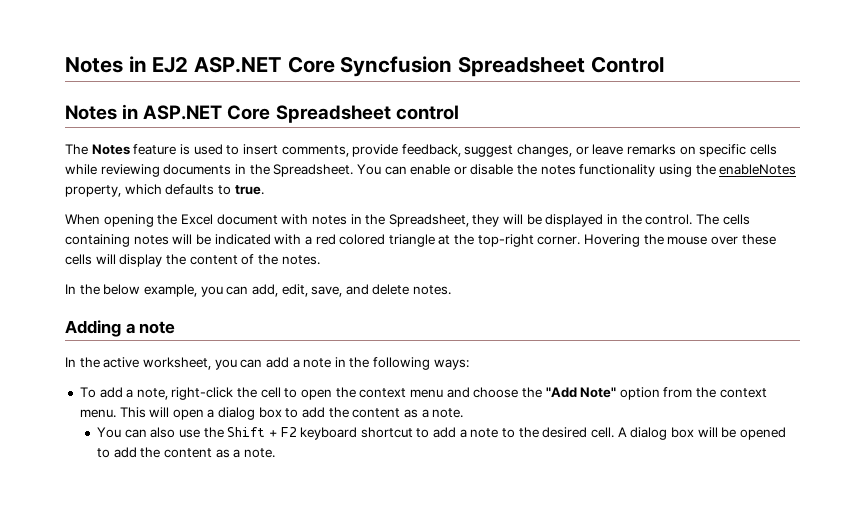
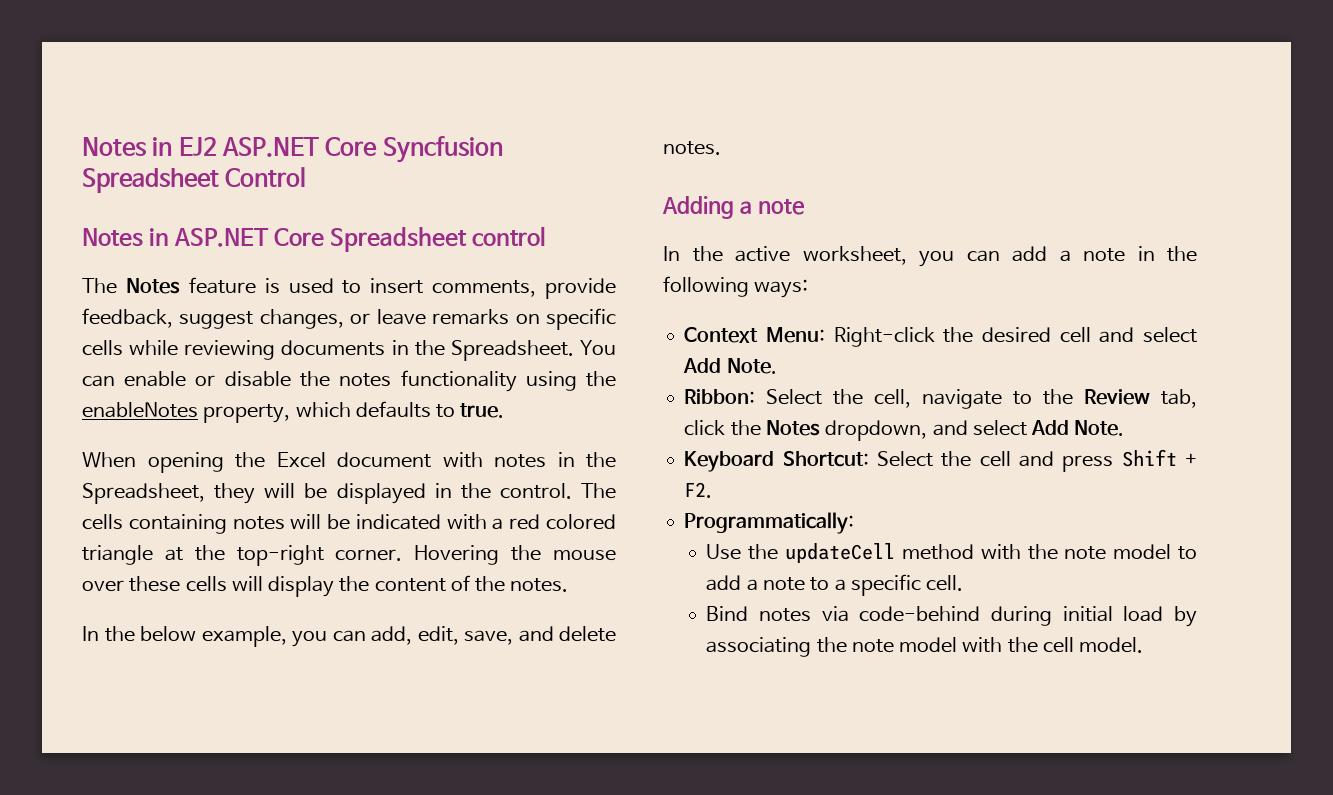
[79,387,767,400] [79,407,464,420] [96,427,413,440] To add a note, right-click the cell to open the context menu and choose the "Add Note" option from the context menu. This will open a dialog box to add the content as a note. // You can also use the Shift + F2 keyboard shortcut -> [684,327,1197,347] [683,358,777,374] [684,389,1197,409] [684,420,1125,441] [684,449,1197,472] [684,482,713,498] [684,512,855,534] [706,543,1172,563] Context Menu: Right-click the desired cell and select Add Note. // Ribbon: Select the cell, navigate to the Review tab, click the Notes dropdown, and select Add Note. // Keyboard Shortcut: Select the cell and press Shift + F2. // Programmatically: // Use the updateCell method with the note model
[518,427,786,440] [96,447,275,458] the desired cell. A dialog box will be opened to add the content as a note. -> [834,574,964,596] [706,606,1197,627] [706,637,1144,657] a specific cell. // Bind notes via code-behind during initial load by associating the note model with the cell model.

